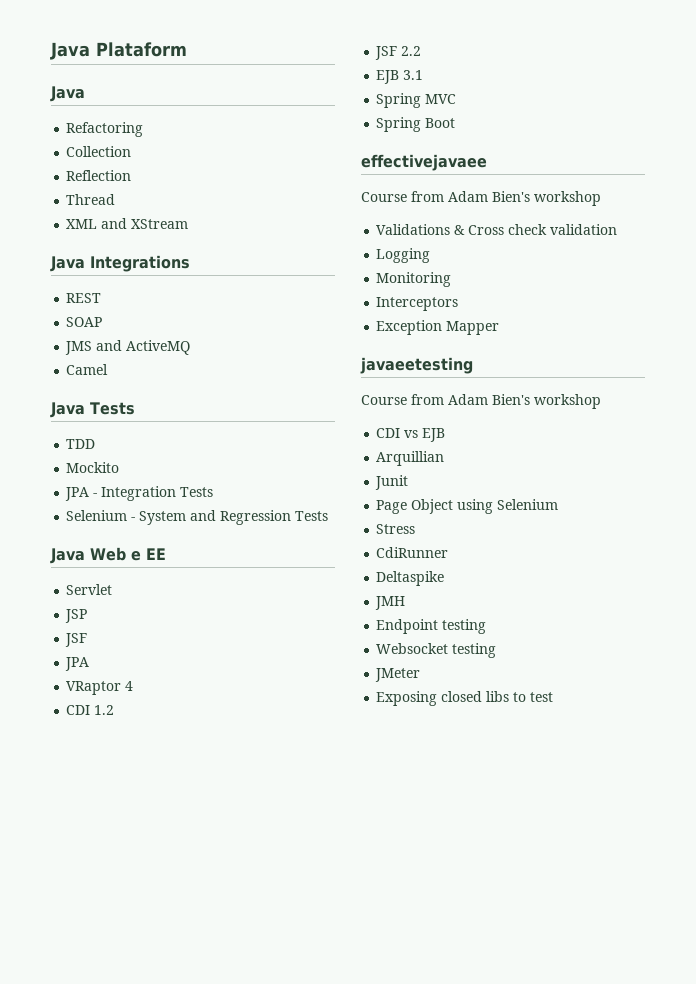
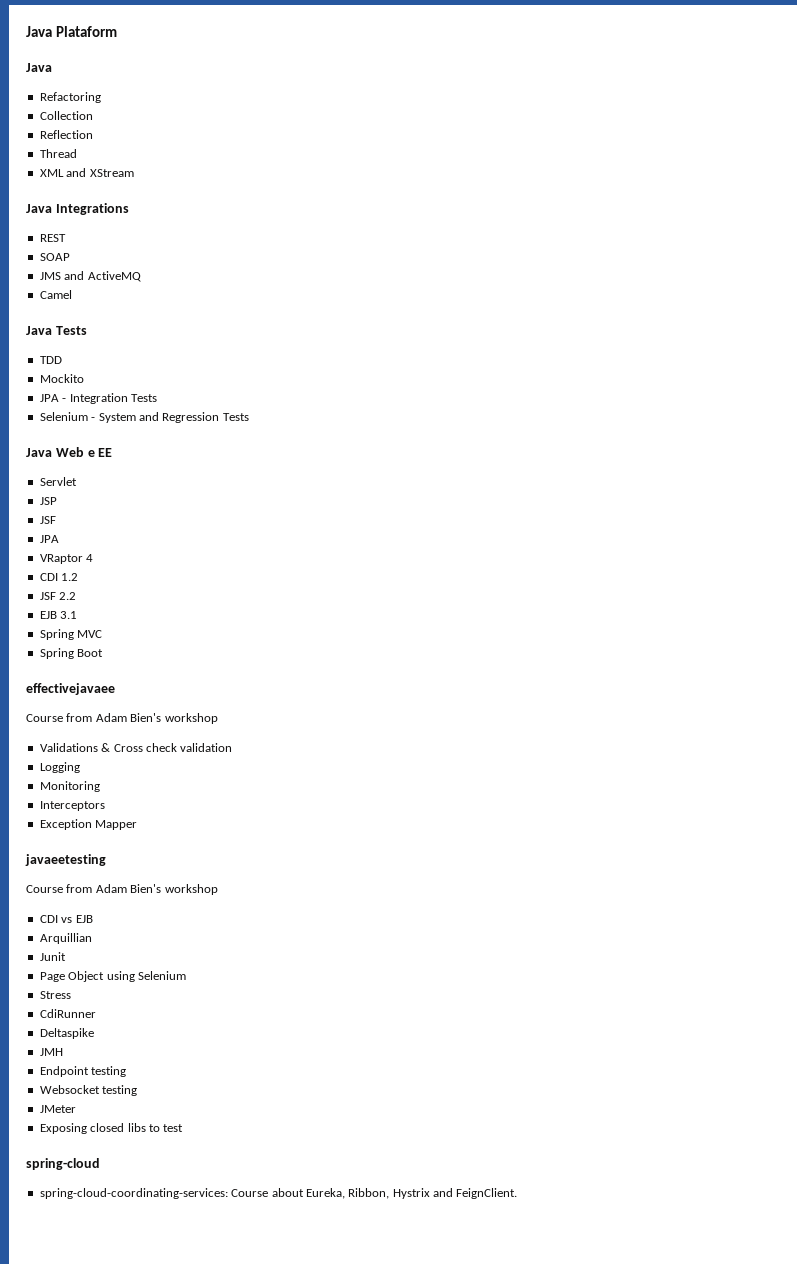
(554, 697) none -> [26,1158,100,1170] [39,1188,518,1199] // spring-cloud // spring-cloud-coordinating-services: Course about Eureka, Ribbon, Hystrix and FeignClient.

